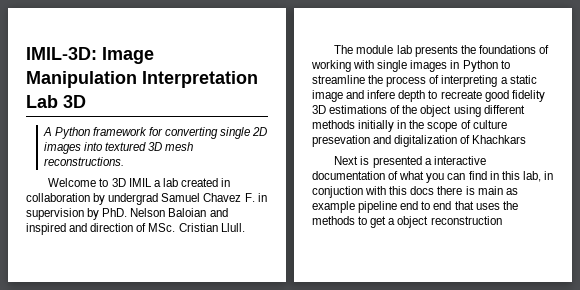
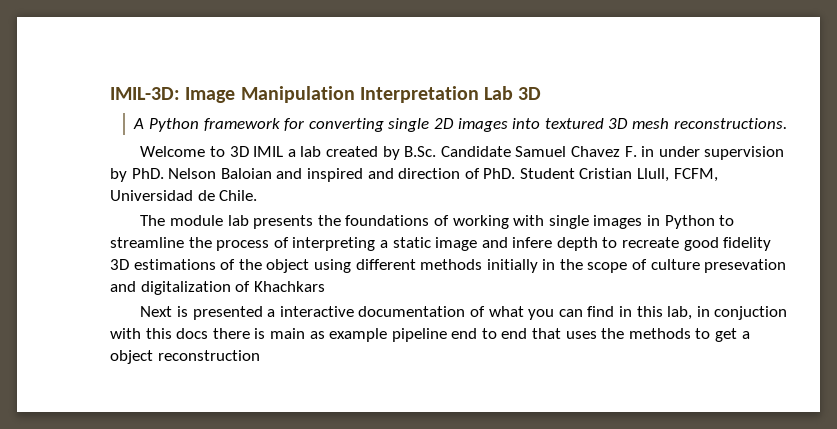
[221,178,231,187] [26,193,159,205] in collaboration by undergrad -> [382,146,511,160] by B.Sc. Candidate
(267, 197) none -> [658,146,700,157] under
[148,223,245,232] MSc. Cristian Llull. -> [483,168,718,182] [110,190,258,201] PhD. Student Cristian Llull, FCFM, Universidad de Chile.

